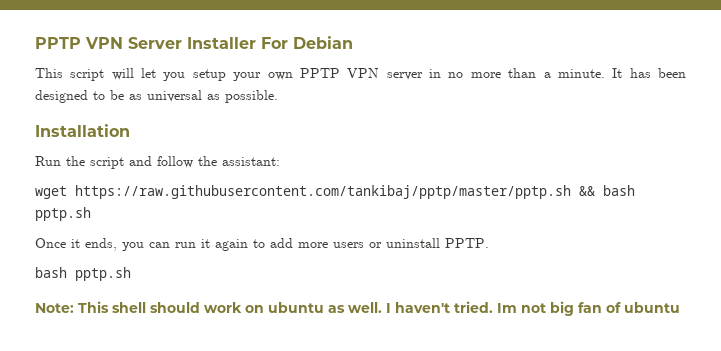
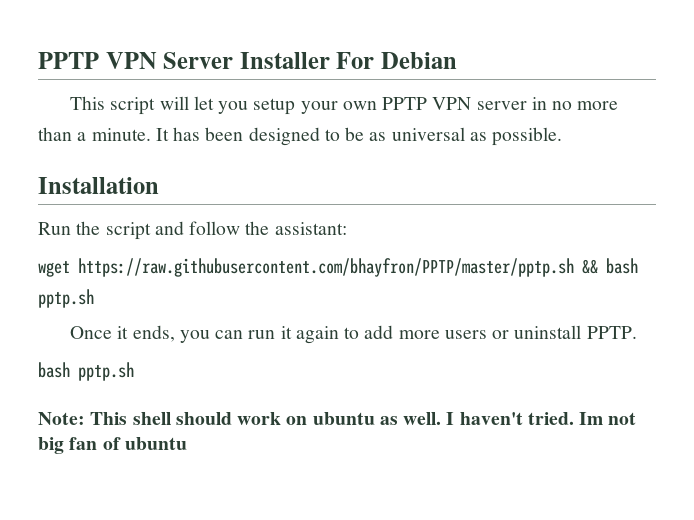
[75,185,571,199] https://raw.githubusercontent.com/tankibaj/pptp/master/pptp.sh -> [78,258,574,277] https://raw.githubusercontent.com/bhayfron/PPTP/master/pptp.sh

